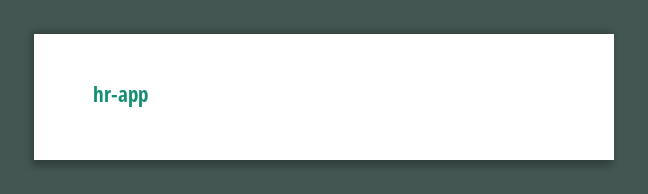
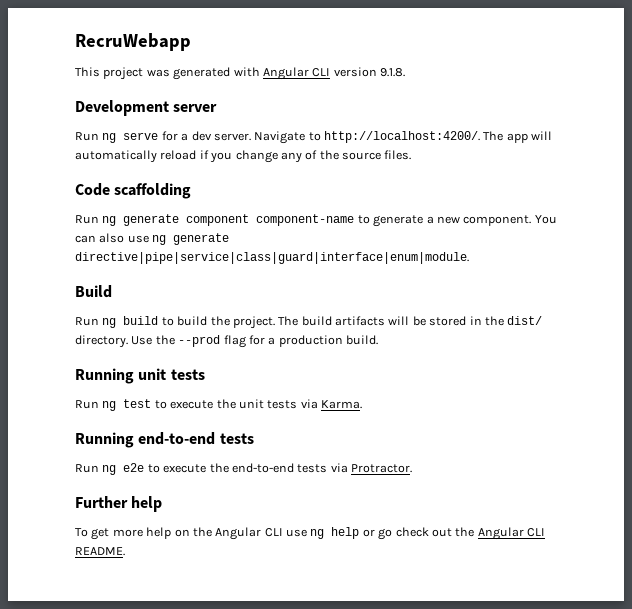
[93,86,148,107] hr-app -> [75,33,191,51] [75,67,405,80] [75,100,218,116] [75,131,553,144] [75,150,412,163] [75,183,192,199] [75,214,557,227] [75,233,230,245] [75,252,469,264] [75,285,112,298] [75,316,543,329] [75,335,378,348] [75,368,205,384] [75,399,362,411] [75,432,254,448] [75,463,412,475] [75,496,163,512] [75,527,545,540] [75,547,125,556] RecruWebapp // This project was generated with Angular CLI version 9.1.8. // Development server // Run ng serve for a dev server. Navigate to http://localhost:4200/. The app will automatically reload if you change any of the source files. // Code scaffolding // Run ng generate component component-name to generate a new component. You can also use ng generate directive|pipe|service|class|guard|interface|enum|module. // Build // Run ng build to build the project. The build artifacts will be stored in the dist/ directory. Use the --prod flag for a production build. // Running unit tests // Run ng test to execute the unit tests via Karma. // Running end-to-end tests // Run ng e2e to execute the end-to-end tests via Protractor. // Further help // To get more help on the Angular CLI use ng help or go check out the Angular CLI README.

